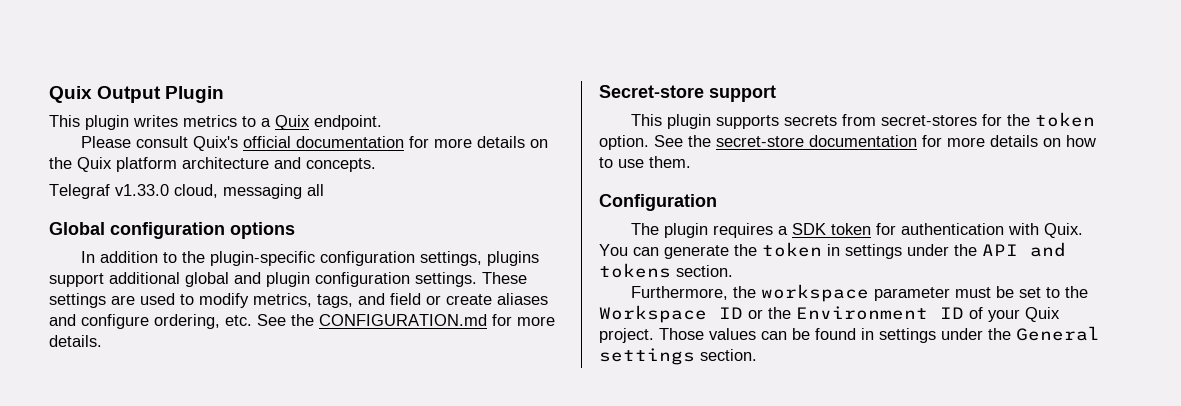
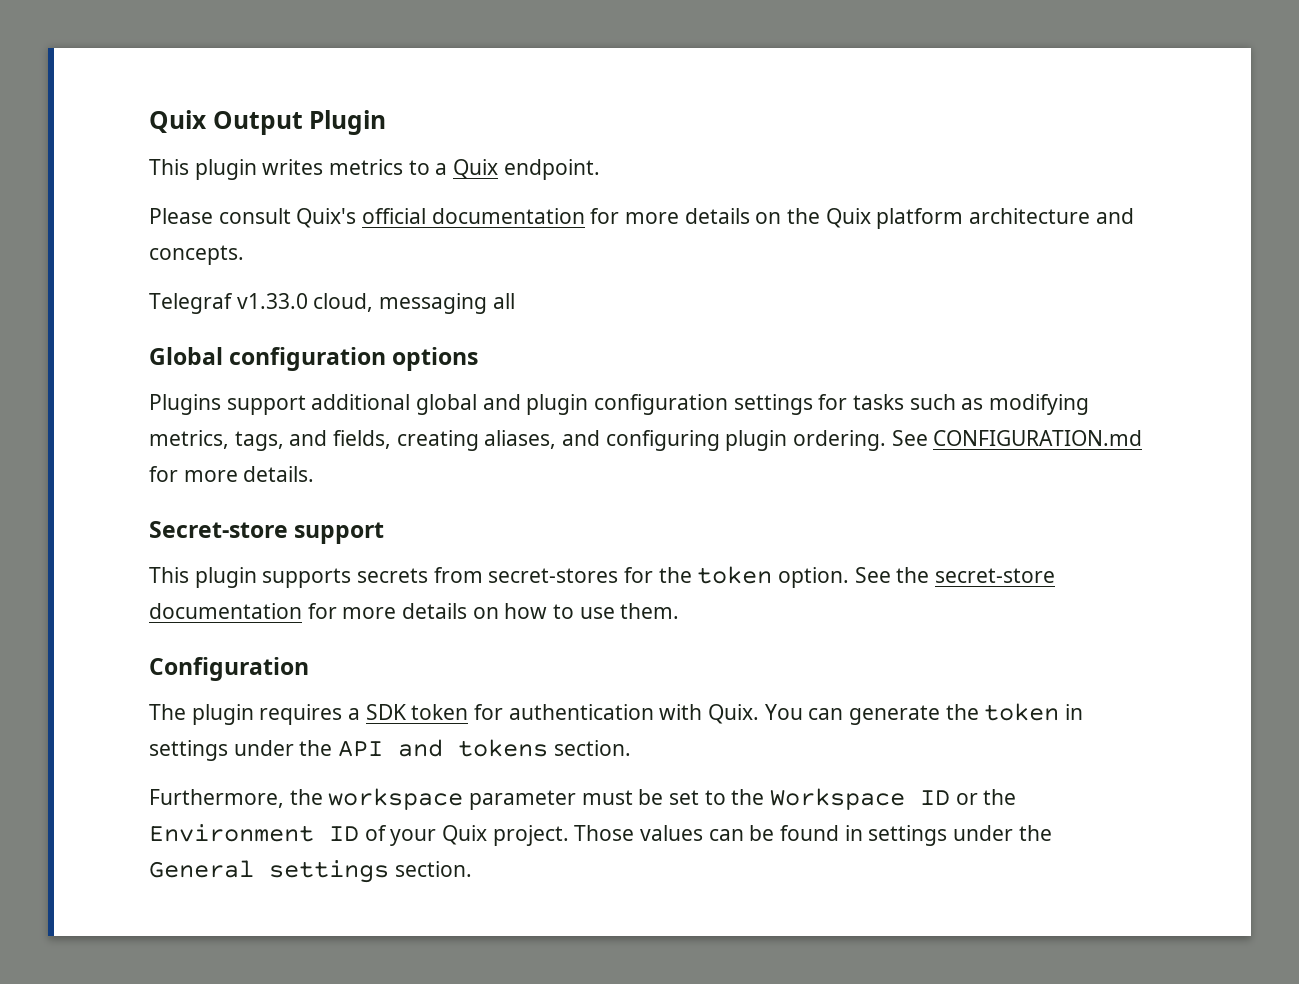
[81,251,540,266] In addition to the plugin-specific configuration settings, plugins -> [149,394,221,415] Plugins
[415,272,527,287] [49,293,548,308] [49,314,314,329] settings. These settings are used to modify metrics, tags, and field or create aliases and configure ordering, etc. See the -> [733,394,1090,415] [149,430,928,451] settings for tasks such as modifying metrics, tags, and fields, creating aliases, and configuring plugin ordering. See

